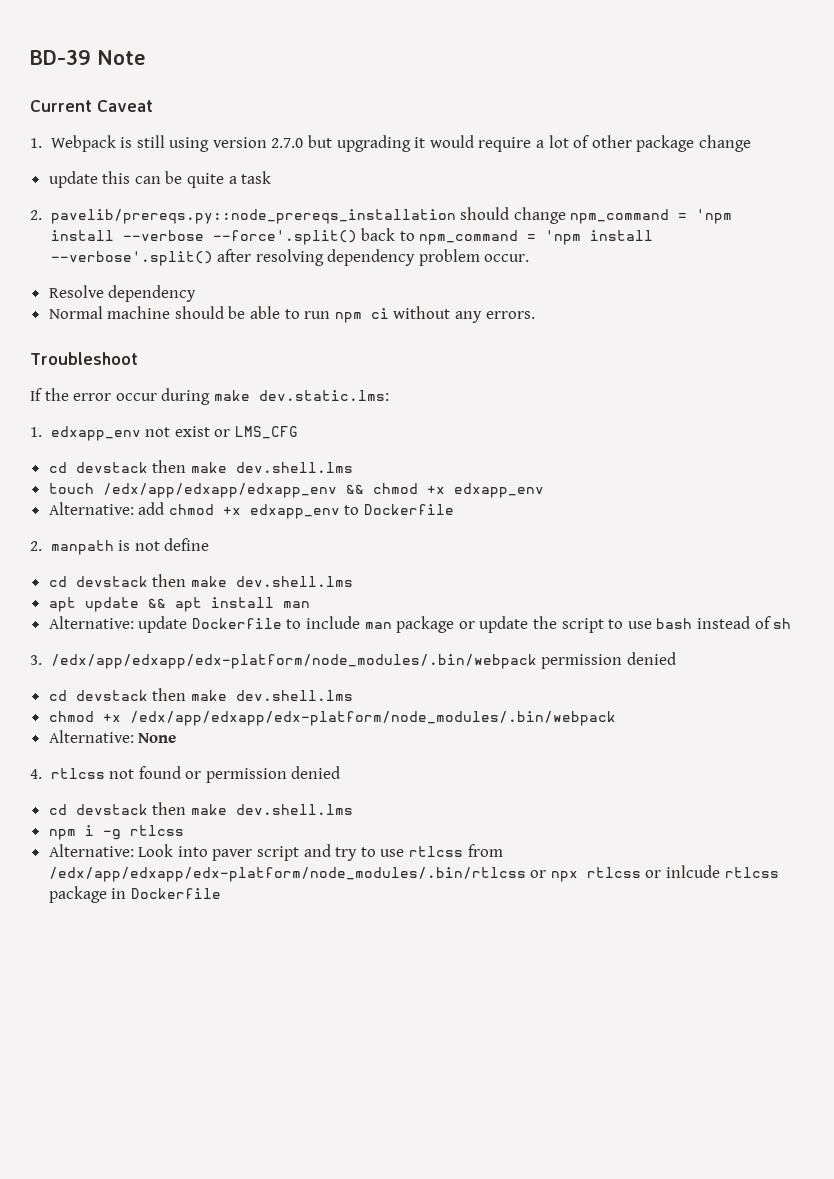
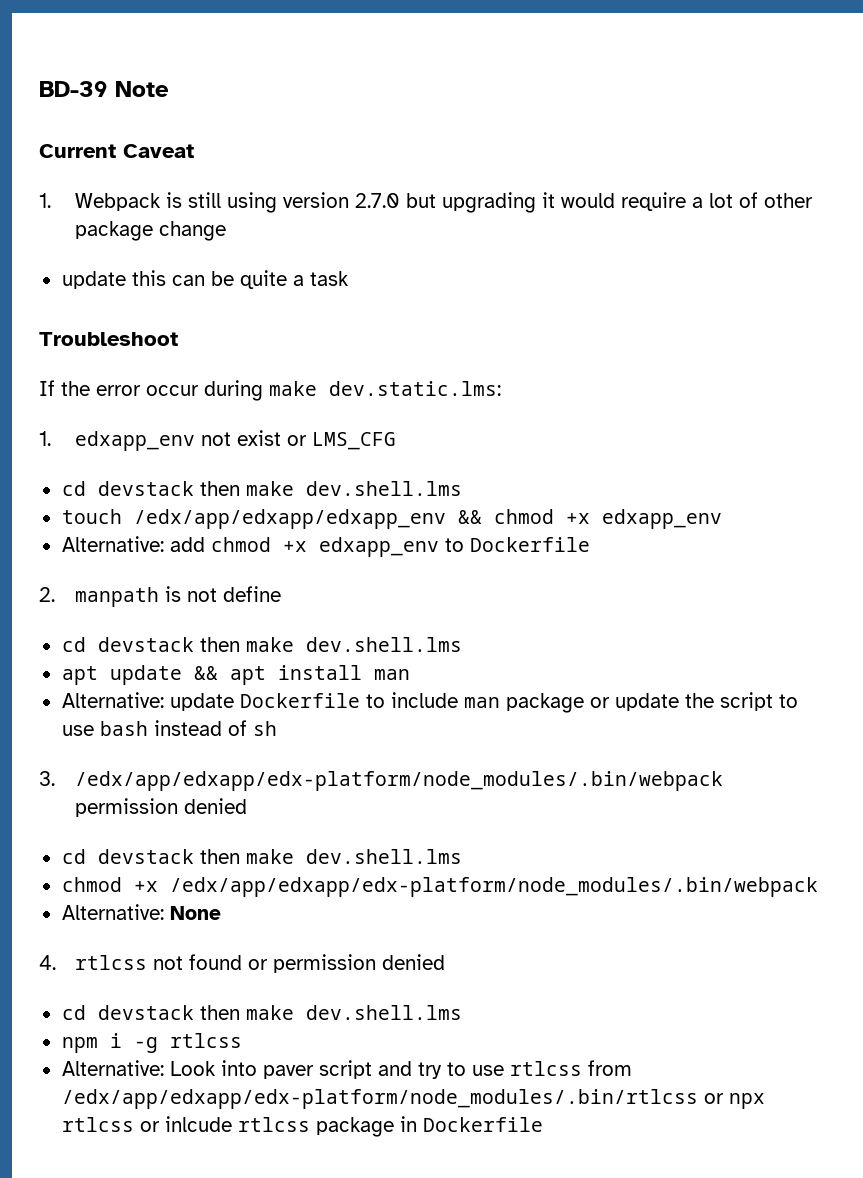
[30,207,733,224] [50,228,654,245] [50,249,530,266] [48,285,197,302] [48,306,535,323] // 2. pavelib/prereqs.py::node_prereqs_installation should change npm_command = 'npm install --verbose --force'.split() back to npm_command = 'npm install --verbose'.split() after resolving dependency problem occur. // Resolve dependency // Normal machine should be able to run npm ci without any errors. -> (349, 278) none

